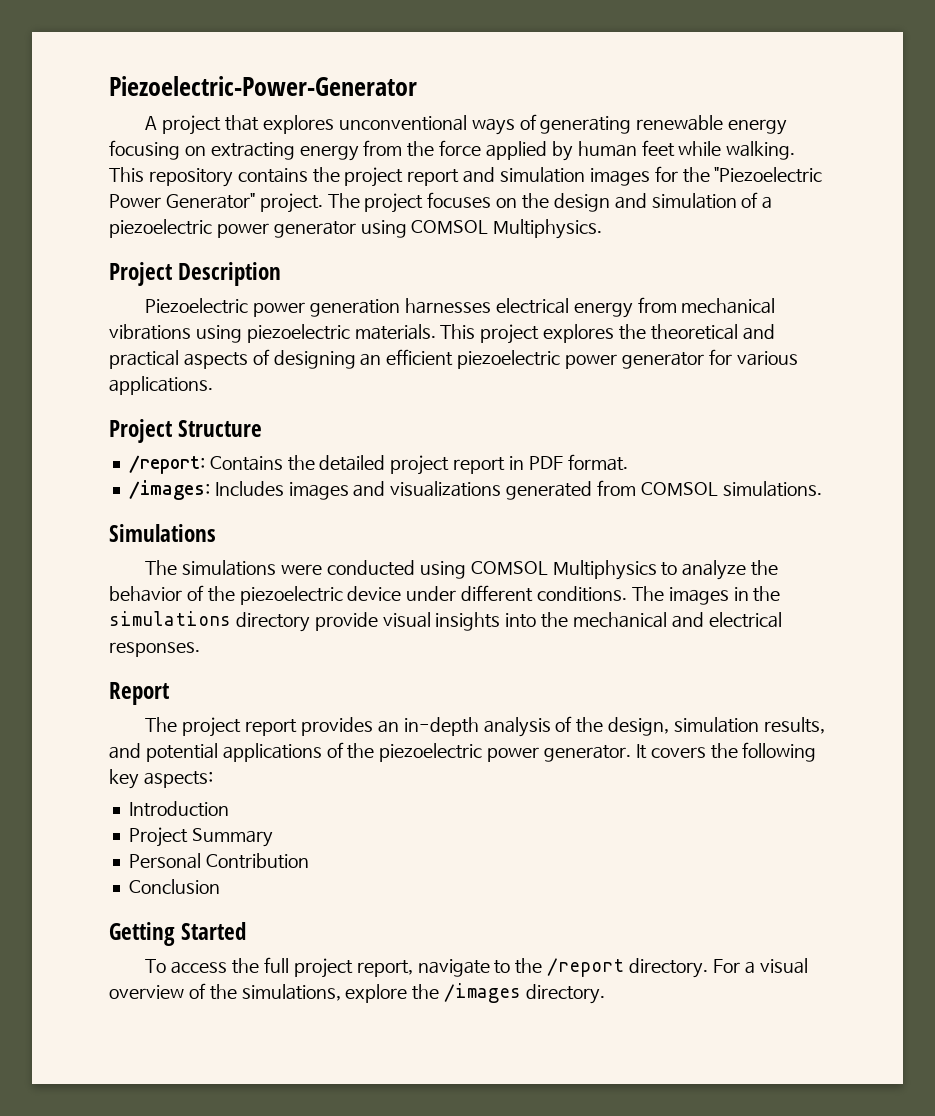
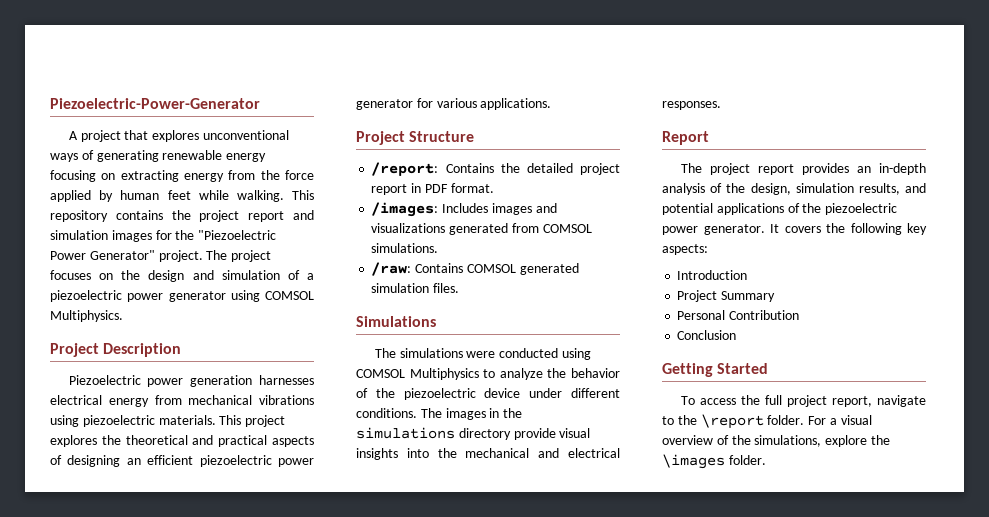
(822, 489) none -> [371,262,579,276] [371,283,460,293] // /raw: Contains COMSOL generated simulation files.
[547,958,709,978] /report directory. -> [700,414,805,429] \report folder.
[444,983,606,1004] /images directory. -> [662,454,766,469] \images folder.

